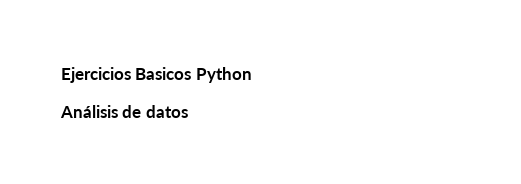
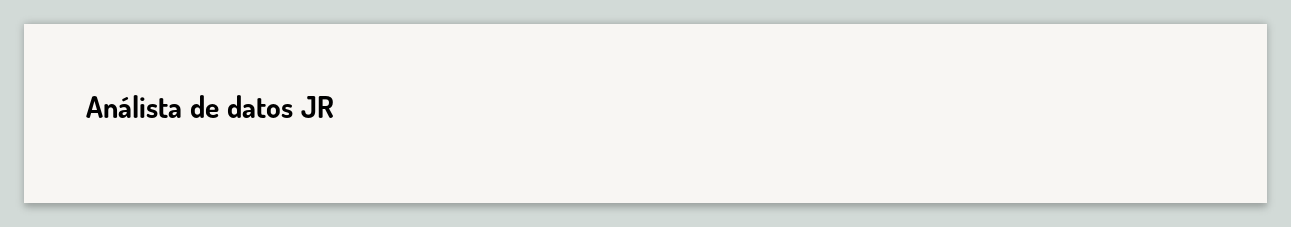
[61,67,252,83] [60,105,118,118] Ejercicios Basicos Python // Análisis -> [86,95,182,118] Análista
(188, 111) none -> [300,96,334,118] JR

